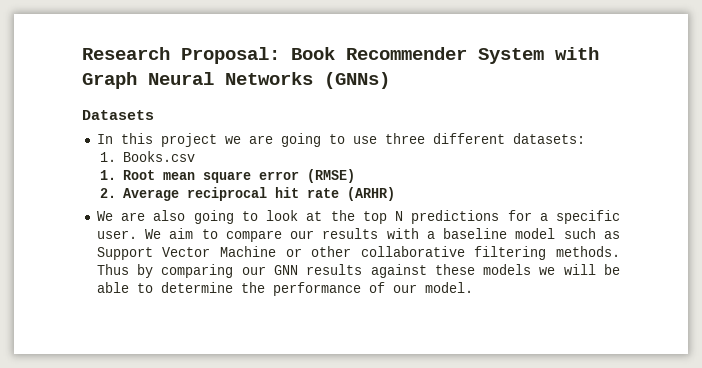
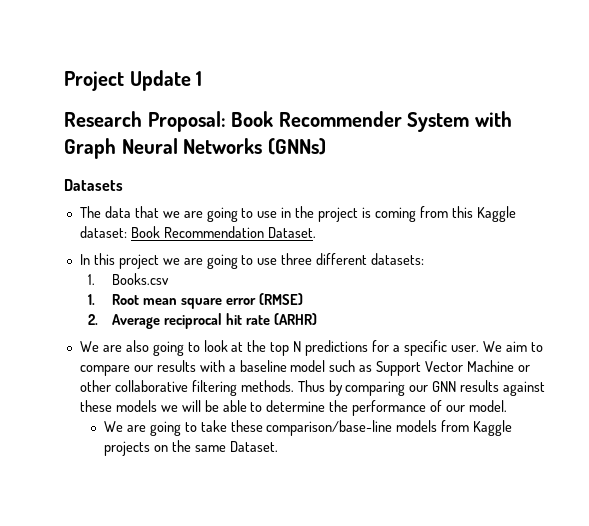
(82, 53) none -> [64,70,203,91] Project Update 1 //
(154, 115) none -> [79,206,516,222] [79,226,316,238] // The data that we are going to use in the project is coming from this Kaggle dataset: Book Recommendation Dataset.
(473, 287) none -> [103,420,513,436] [103,440,278,456] // We are going to take these comparison/base-line models from Kaggle projects on the same Dataset.

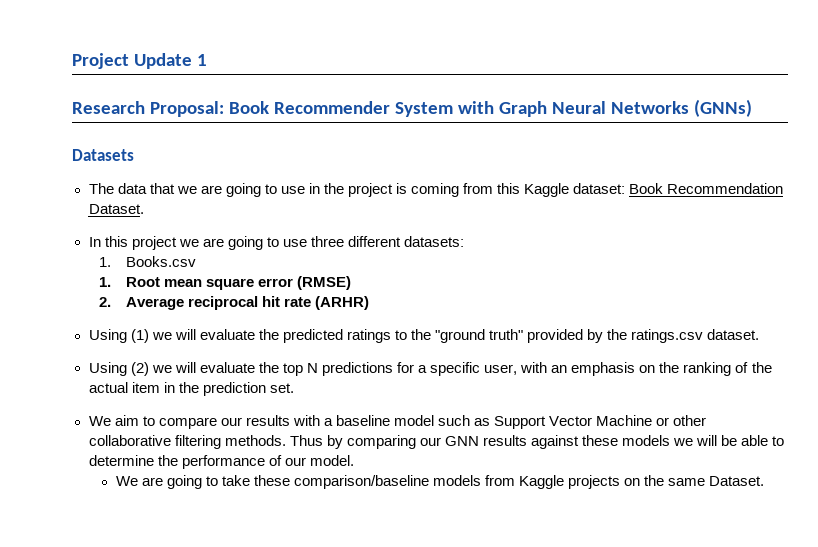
[79,340,244,356] We are also going to look at -> [88,329,760,343] [88,362,255,376] Using (1) we will evaluate the predicted ratings to the "ground truth" provided by the ratings.csv dataset. // Using (2) we will evaluate
[450,345,479,352] user. -> [484,362,772,376] [88,382,294,396] user, with an emphasis on the ranking of the actual item in the prediction set. //
[266,420,393,436] comparison/base-line -> [293,475,429,489] comparison/baseline

